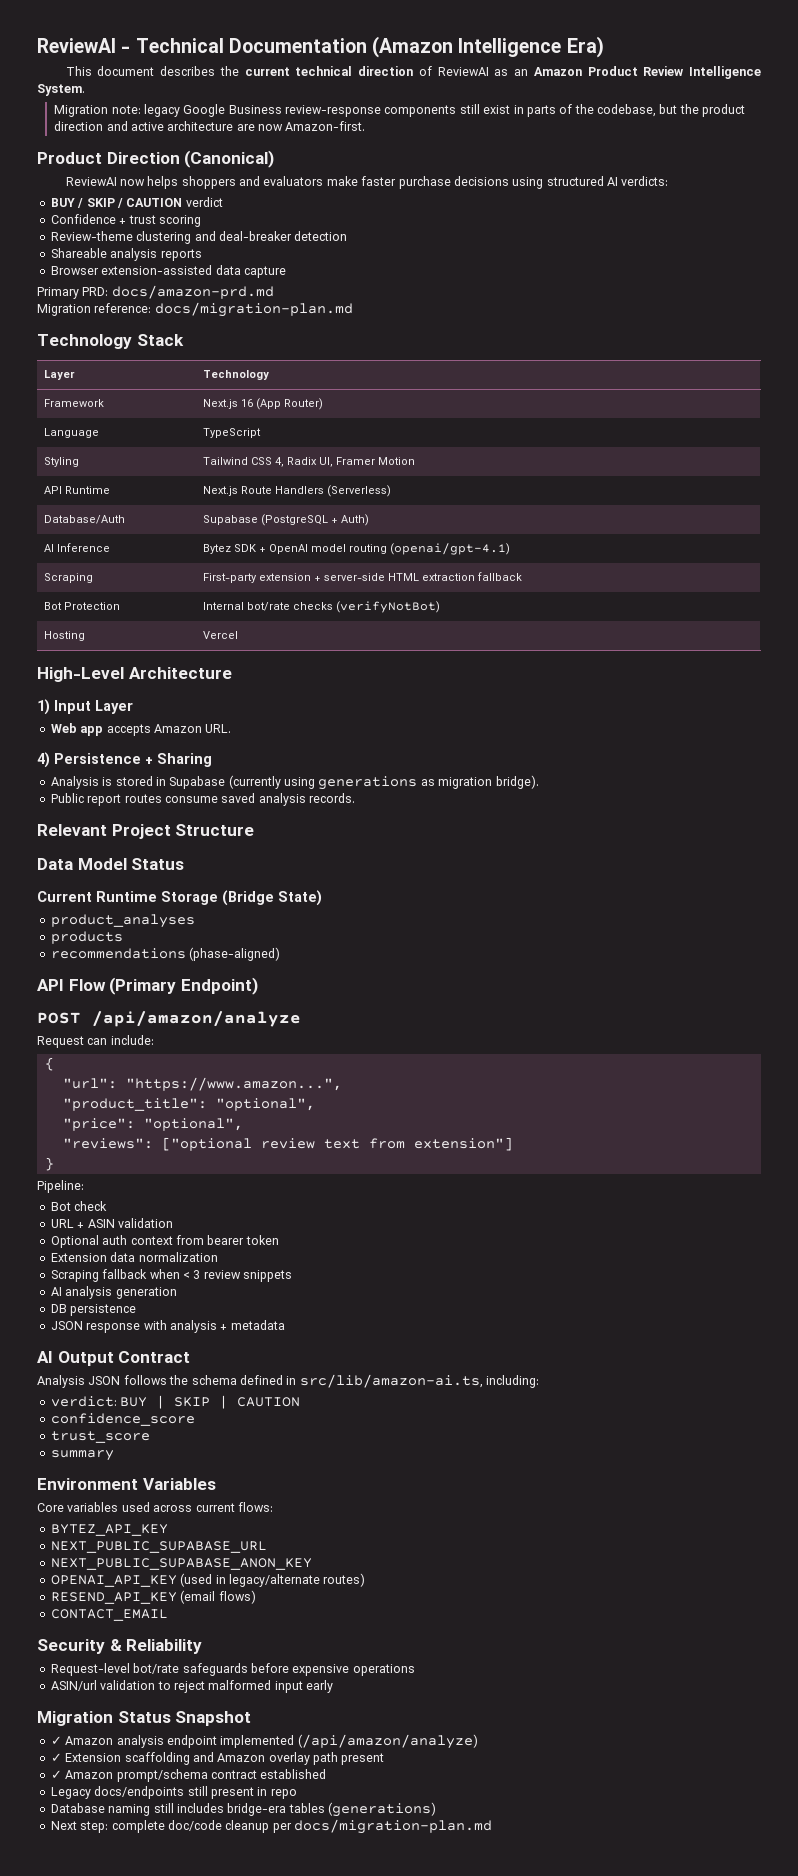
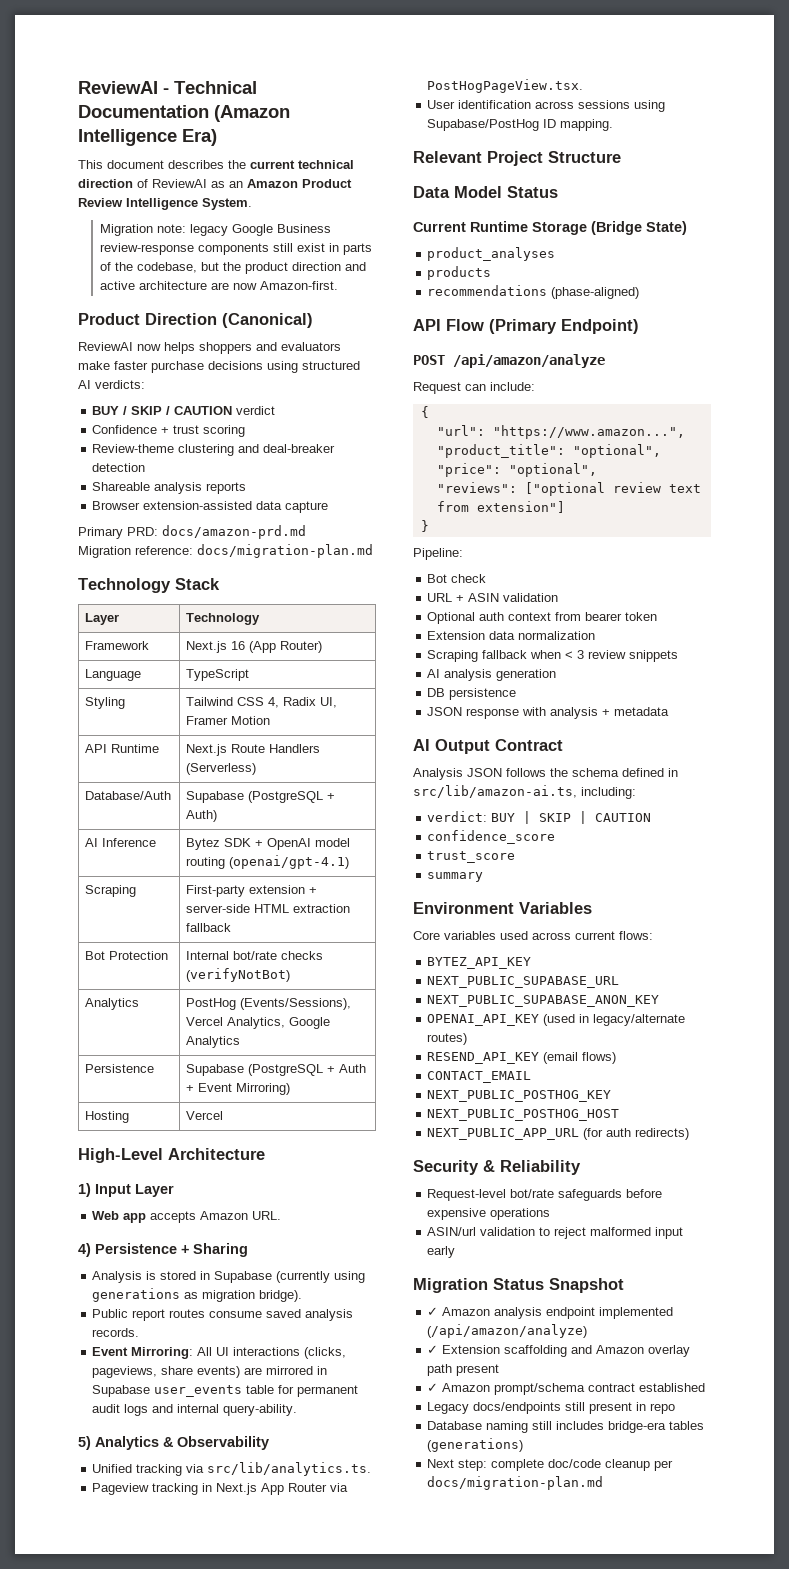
(441, 607) none -> [85,998,140,1010] [186,998,352,1010] [186,1017,331,1029] [186,1036,241,1048] [85,1064,155,1073] [186,1064,367,1076] [186,1083,291,1095] // Analytics | PostHog (Events/Sessions), Vercel Analytics, Google Analytics // Persistence | Supabase (PostgreSQL + Auth + Event Mirroring)
(355, 798) none -> [92,1347,347,1359] [92,1366,328,1378] [92,1385,359,1397] [92,1404,298,1416] [78,1436,269,1450] [92,1462,372,1476] [92,1483,349,1495] [427,79,584,93] [427,100,666,112] [427,119,614,131] // Event Mirroring: All UI interactions (clicks, pageviews, share events) are mirrored in Supabase user_events table for permanent audit logs and internal query-ability. // 5) Analytics & Observability // Unified tracking via src/lib/analytics.ts. // Pageview tracking in Next.js App Router via PostHogPageView.tsx. // User identification across sessions using Supabase/PostHog ID mapping.
(168, 1615) none -> [427,1090,612,1102] [427,1109,620,1121] [427,1128,690,1140] // NEXT_PUBLIC_POSTHOG_KEY // NEXT_PUBLIC_POSTHOG_HOST // NEXT_PUBLIC_APP_URL (for auth redirects)

